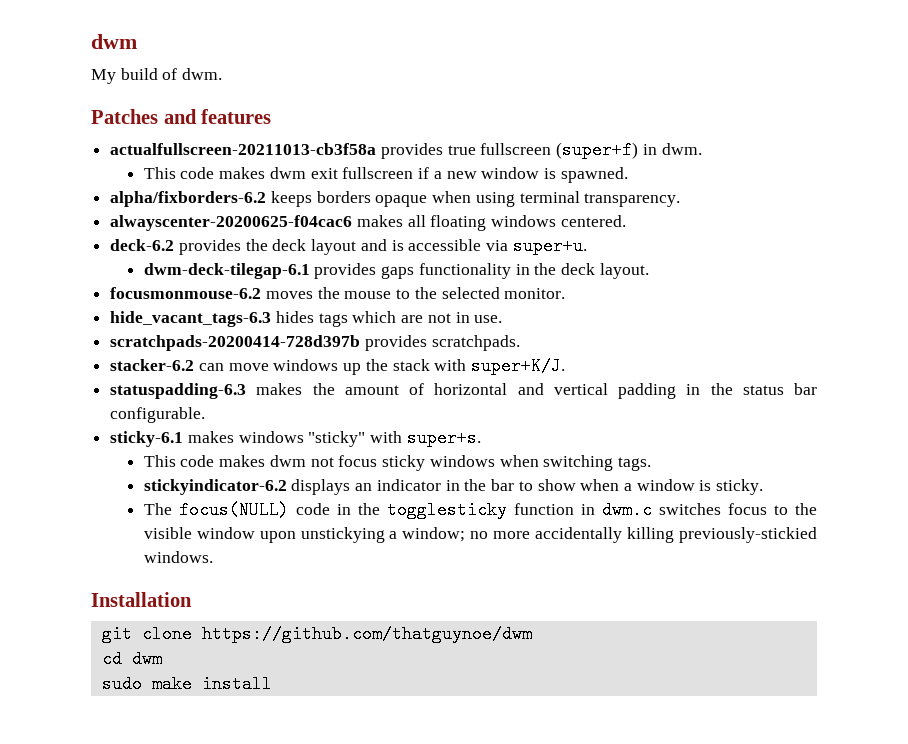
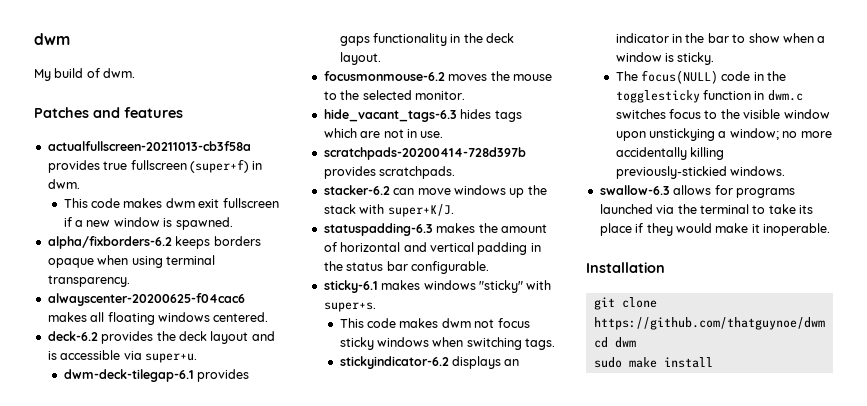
(213, 557) none -> [599,185,795,198] [599,204,813,214] [599,223,830,236] // swallow-6.3 allows for programs launched via the terminal to take its place if they would make it inoperable.

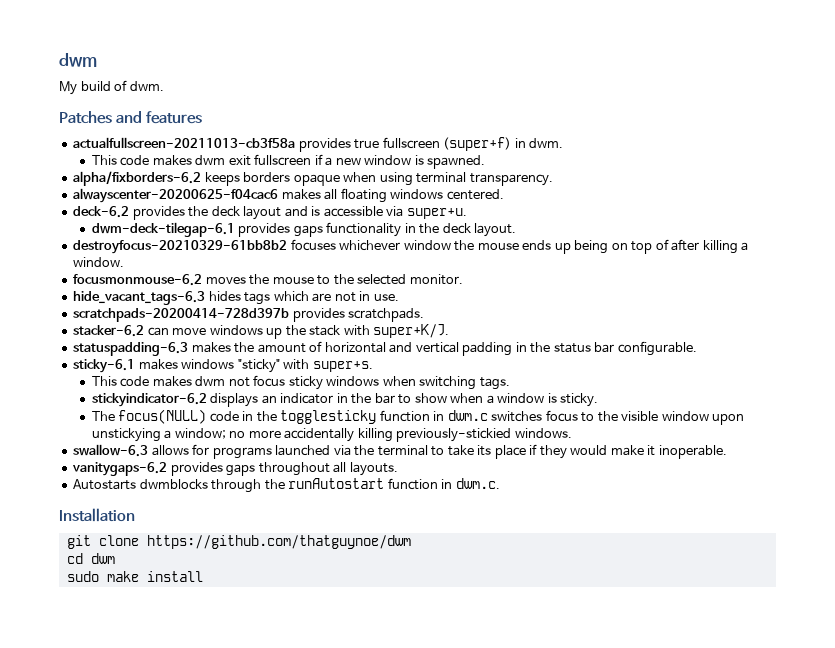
(381, 58) none -> [73,239,749,254] [73,257,125,267] // destroyfocus-20210329-61bb8b2 focuses whichever window the mouse ends up being on top of after killing a window.
(830, 229) none -> [72,462,398,476] [73,478,500,493] // vanitygaps-6.2 provides gaps throughout all layouts. // Autostarts dwmblocks through the runAutostart function in dwm.c.

